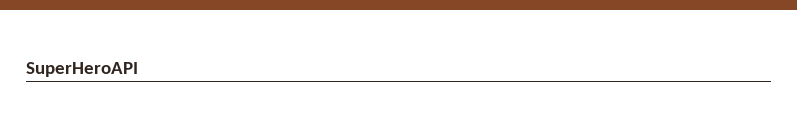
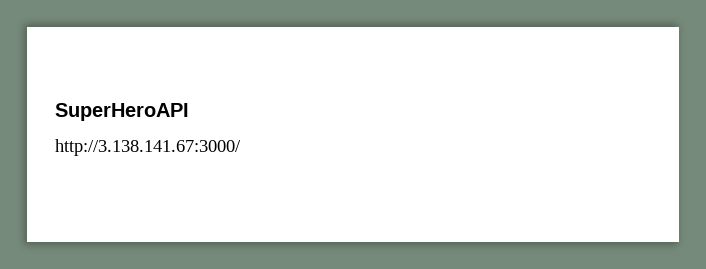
(138, 69) none -> [55,139,241,156] // http://3.138.141.67:3000/

